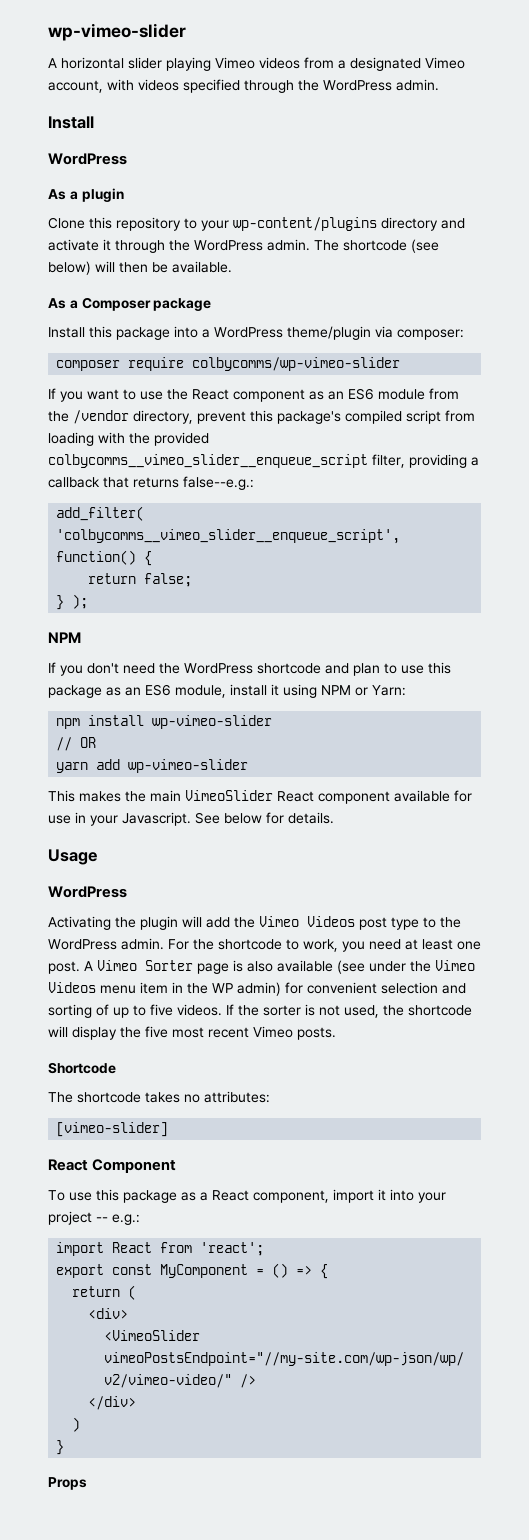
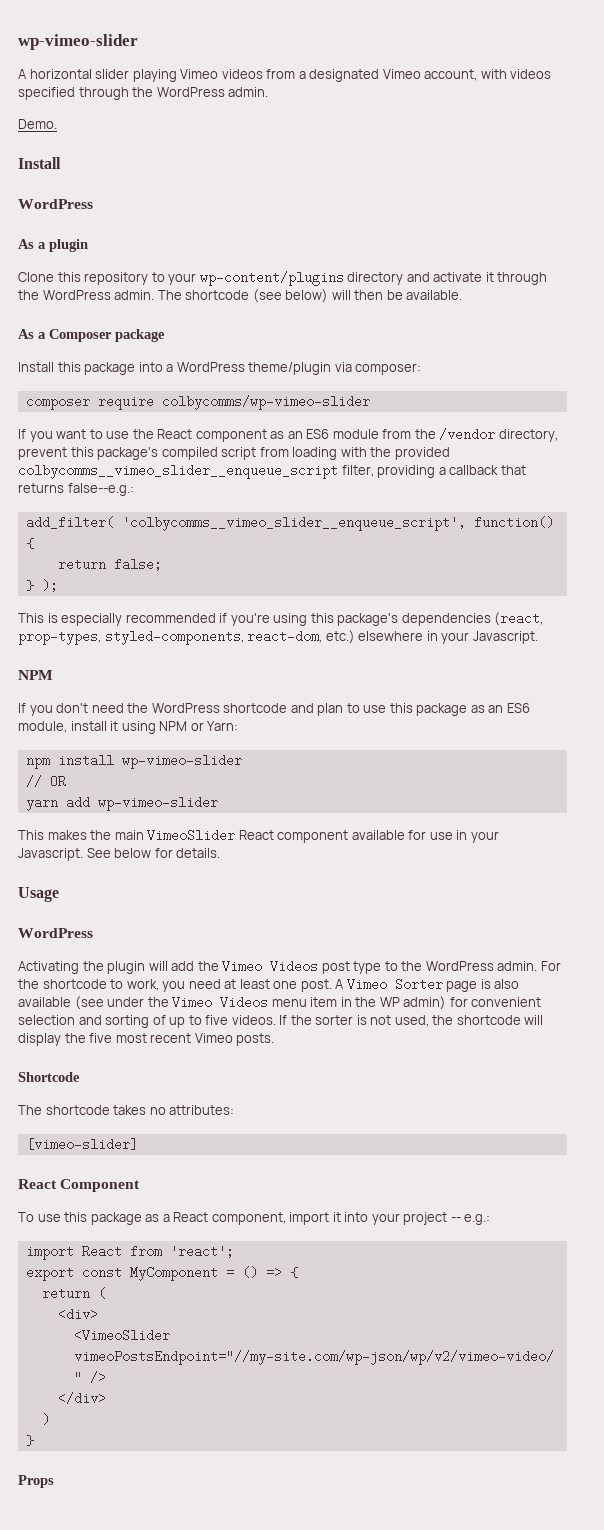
(439, 85) none -> [18,119,57,129] // Demo.
(89, 601) none -> [18,612,544,626] [18,630,538,645] // This is especially recommended if you're using this package's dependencies (react, prop-types, styled-components, react-dom, etc.) elsewhere in your Javascript.

